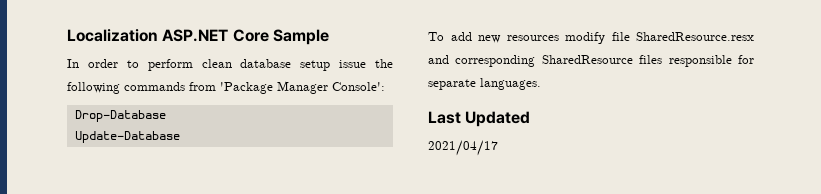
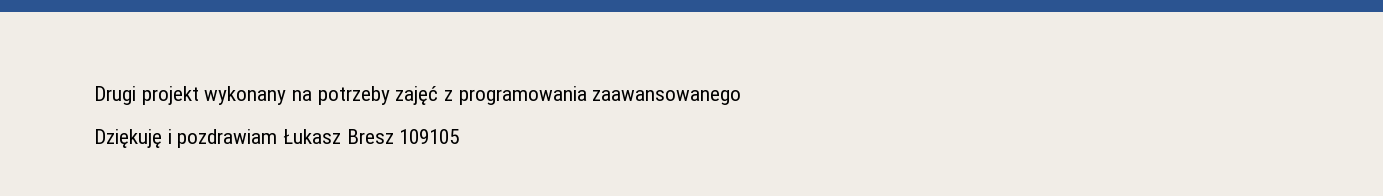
[67,29,329,45] [67,59,393,71] [67,81,385,94] [74,110,166,122] [74,131,180,143] [428,32,754,44] [428,55,754,67] [428,78,541,90] [428,111,531,127] [428,140,498,156] Localization ASP.NET Core Sample // In order to perform clean database setup issue the following commands from 'Package Manager Console': // Drop-Database // Update-Database // To add new resources modify file SharedResource.resx and corresponding SharedResource files responsible for separate languages. // Last Updated // 2021/04/17 -> [94,86,742,105] [94,129,460,148] Drugi projekt wykonany na potrzeby zajęć z programowania zaawansowanego // Dziękuję i pozdrawiam Łukasz Bresz 109105

